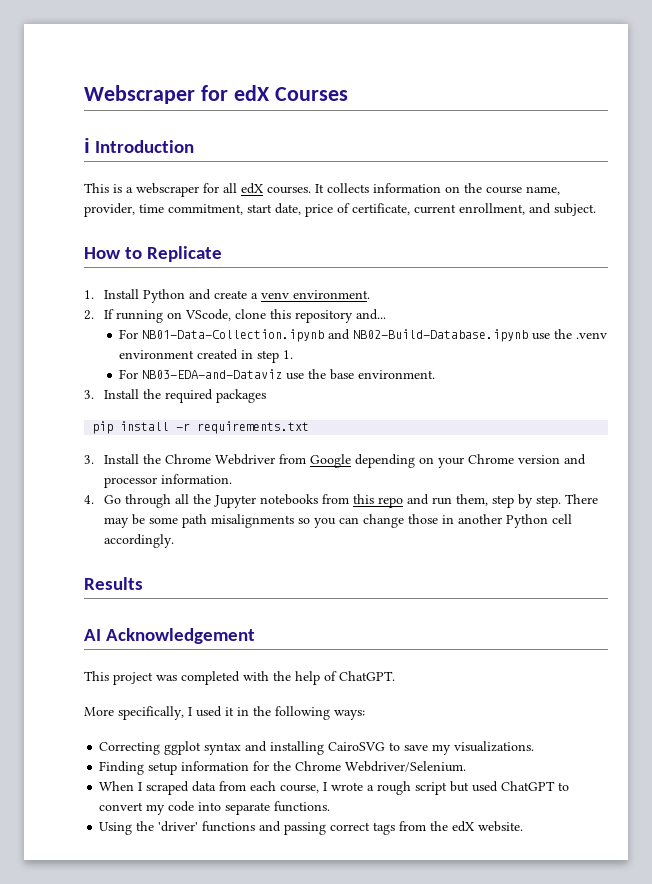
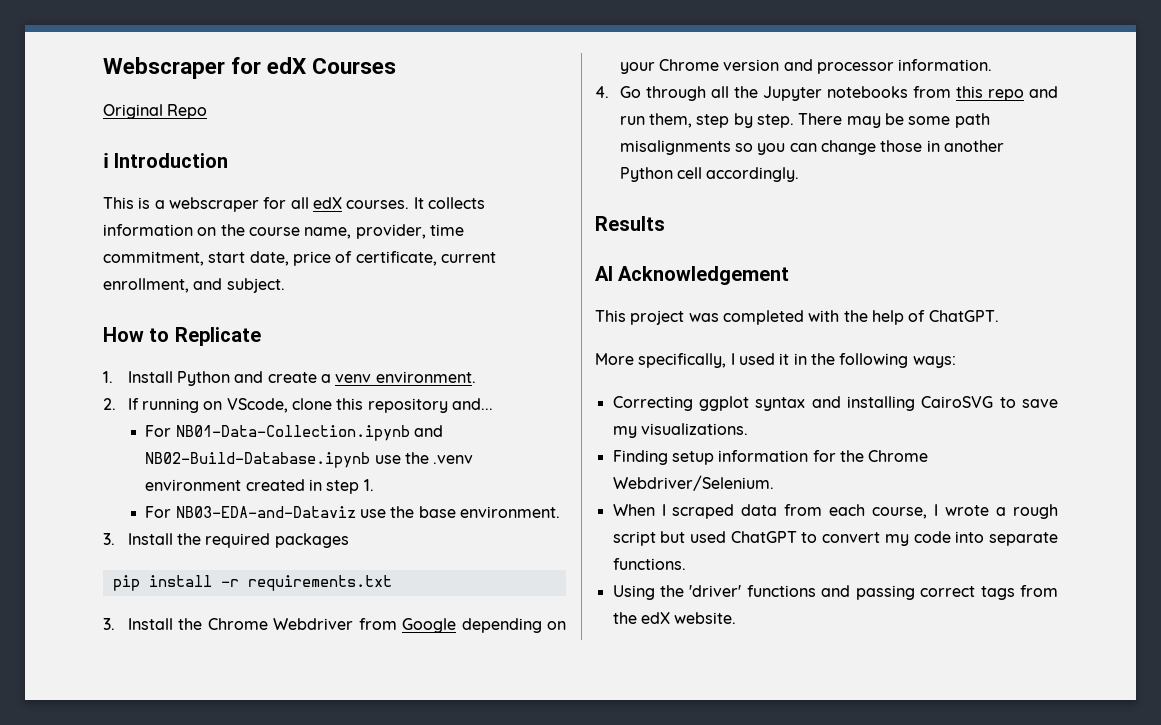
(348, 94) none -> [103,104,208,119] // Original Repo

